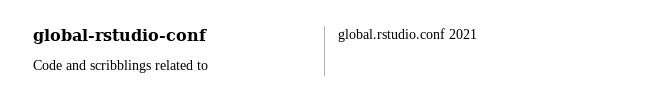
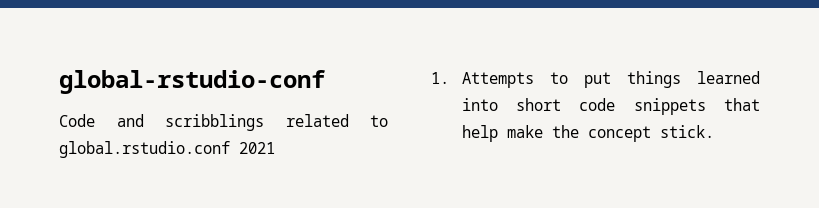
(477, 34) none -> [431,71,760,88] [461,98,760,115] [461,125,714,142] // 1. Attempts to put things learned into short code snippets that help make the concept stick.

